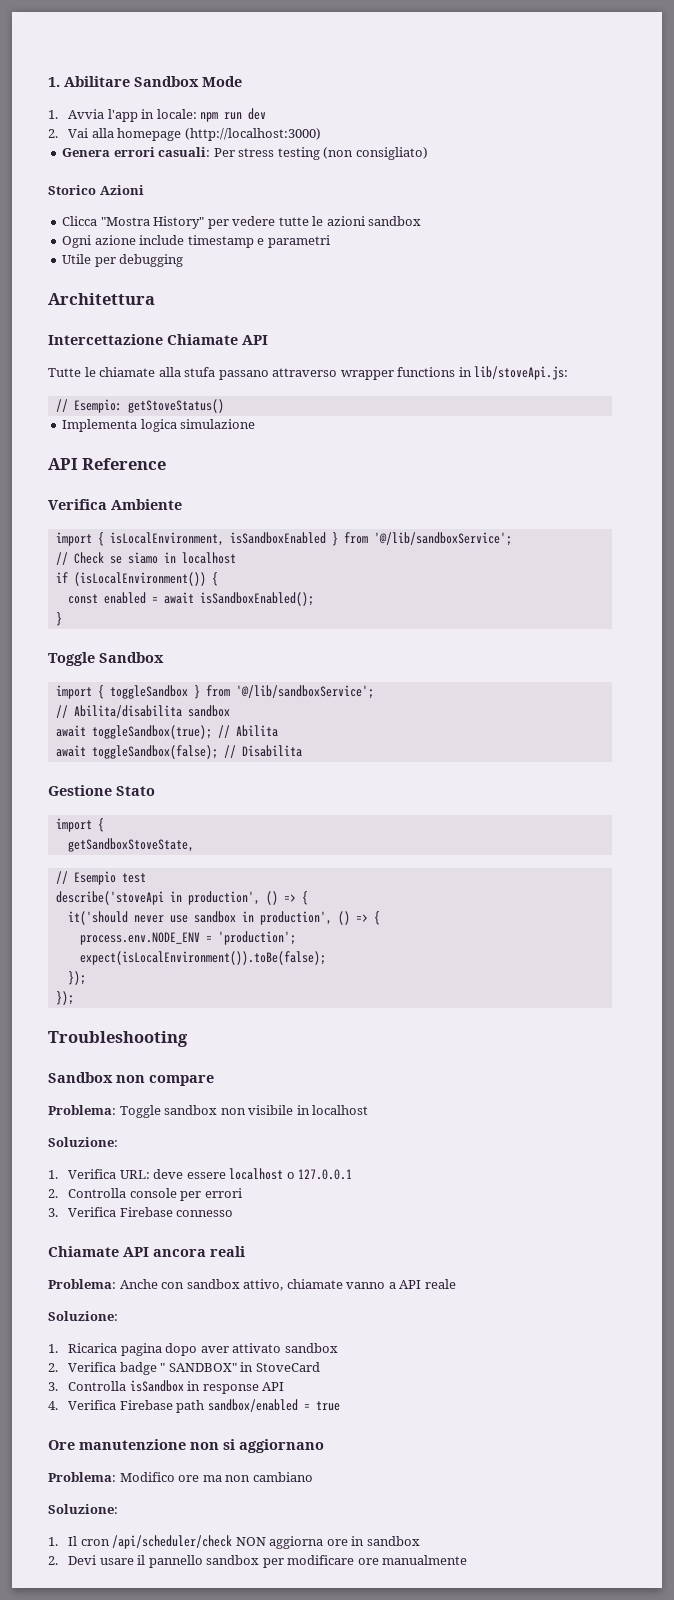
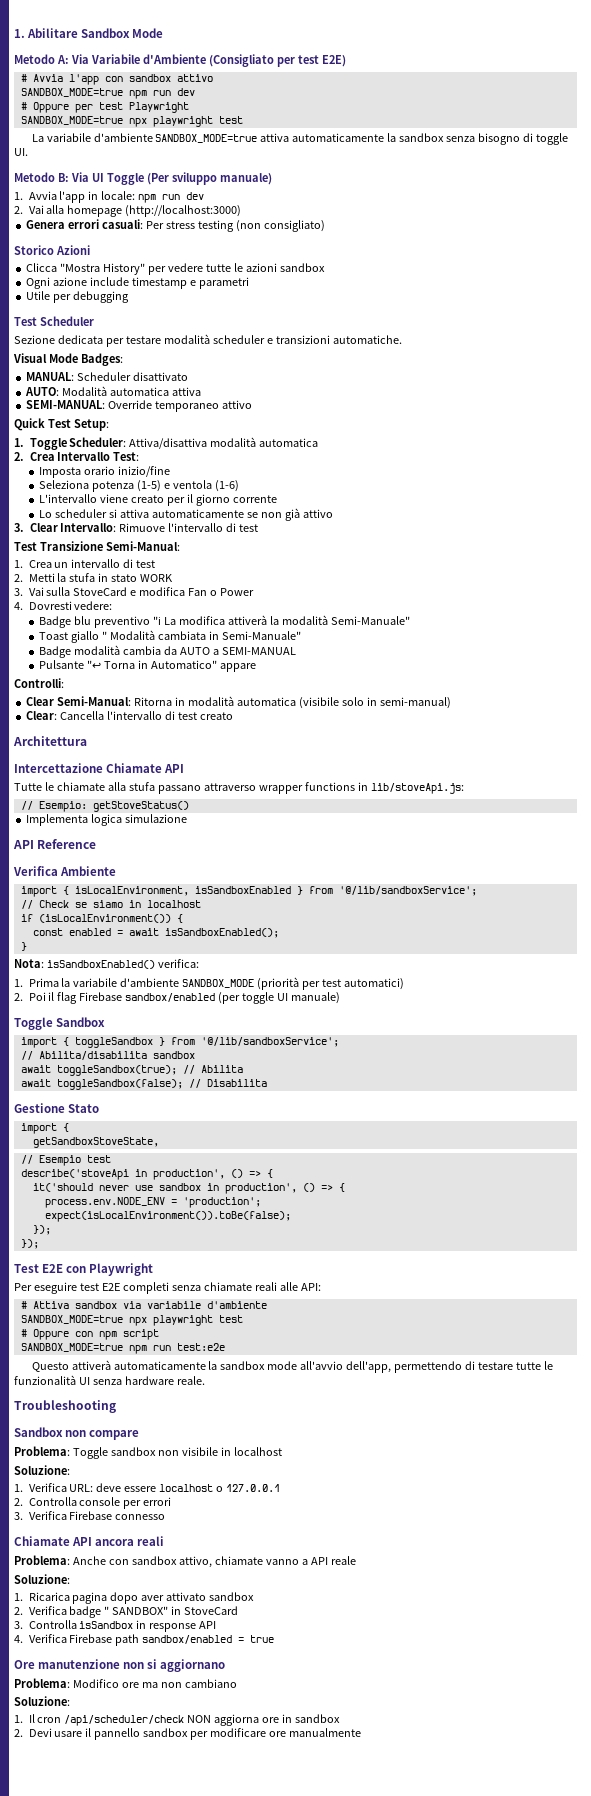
(242, 81) none -> [14,54,346,67] [20,74,213,85] [20,88,195,99] [20,102,189,113] [20,116,243,127] [31,133,569,145] [14,148,28,156] [14,172,272,185] // Metodo A: Via Variabile d'Ambiente (Consigliato per test E2E) // # Avvia l'app con sandbox attivo // SANDBOX_MODE=true npm run dev // # Oppure per test Playwright // SANDBOX_MODE=true npx playwright test // La variabile d'ambiente SANDBOX_MODE=true attiva automaticamente la sandbox senza bisogno di toggle UI. // Metodo B: Via UI Toggle (Per sviluppo manuale)
(184, 260) none -> [14,316,94,326] [14,334,402,347] [13,353,123,366] [26,372,189,381] [25,386,202,396] [26,400,253,412] [14,418,109,431] [14,437,319,450] [14,452,140,461] [38,466,170,478] [38,480,239,492] [38,494,277,506] [38,508,333,521] [14,523,259,532] [14,541,180,551] [14,559,156,568] [14,573,174,582] [14,587,255,596] [14,601,113,610] [38,615,410,628] [38,630,301,643] [38,645,296,658] [38,660,256,672] [14,678,64,688] [26,696,451,709] [26,711,233,720] // Test Scheduler // Sezione dedicata per testare modalità scheduler e transizioni automatiche. // Visual Mode Badges: // MANUAL: Scheduler disattivato // AUTO: Modalità automatica attiva // SEMI-MANUAL: Override temporaneo attivo // Quick Test Setup: // 1. Toggle Scheduler: Attiva/disattiva modalità automatica // 2. Crea Intervallo Test: // Imposta orario inizio/fine // Seleziona potenza (1-5) e ventola (1-6) // L'intervallo viene creato per il giorno corrente // Lo scheduler si attiva automaticamente se non già attivo // 3. Clear Intervallo: Rimuove l'intervallo di test // Test Transizione Semi-Manual: // 1. Crea un intervallo di test // 2. Metti la stufa in stato WORK // 3. Vai sulla StoveCard e modifica Fan o Power // 4. Dovresti vedere: // Badge blu preventivo "ℹ La modifica attiverà la modalità Semi-Manuale" // Toast giallo " Modalità cambiata in Semi-Manuale" // Badge modalità cambia da AUTO a SEMI-MANUAL // Pulsante "↩ Torna in Automatico" appare // Controlli: // Clear Semi-Manual: Ritorna in modalità automatica (visibile solo in semi-manual) // Clear: Cancella l'intervallo di test creato
(62, 619) none -> [14,959,199,969] [14,977,405,990] [14,992,341,1004] // Nota: isSandboxEnabled() verifica: // 1. Prima la variabile d'ambiente SANDBOX_MODE (priorità per test automatici) // 2. Poi il flag Firebase sandbox/enabled (per toggle UI manuale)
(74, 998) none -> [14,1263,154,1276] [14,1282,321,1294] [20,1301,267,1309] [20,1315,243,1326] [20,1329,159,1340] [20,1343,225,1354] [31,1360,554,1373] [14,1375,205,1385] // Test E2E con Playwright // Per eseguire test E2E completi senza chiamate reali alle API: // # Attiva sandbox via variabile d'ambiente // SANDBOX_MODE=true npx playwright test // # Oppure con npm script // SANDBOX_MODE=true npm run test:e2e // Questo attiverà automaticamente la sandbox mode all'avvio dell'app, permettendo di testare tutte le funzionalità UI senza hardware reale.

